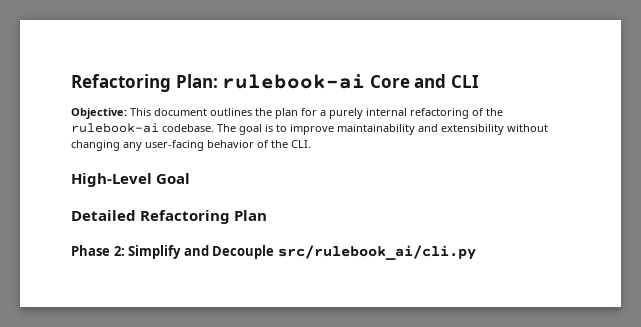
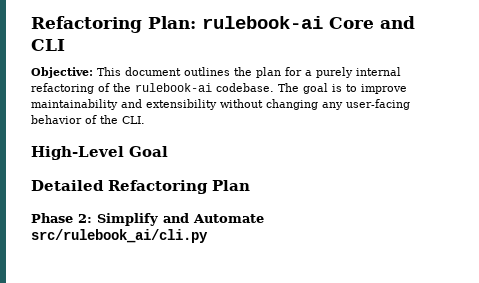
[212,245,275,259] Decouple -> [193,214,264,223] Automate

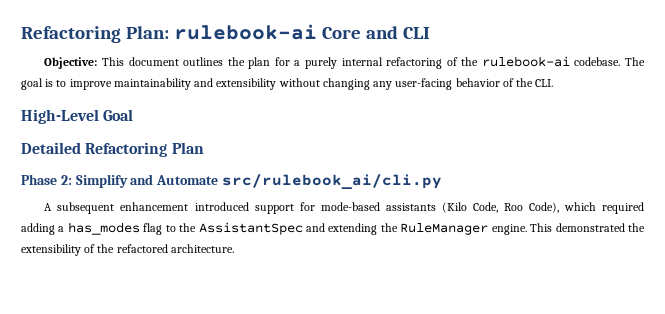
(208, 236) none -> [44,202,644,214] [21,222,646,235] [21,244,234,256] // A subsequent enhancement introduced support for mode-based assistants (Kilo Code, Roo Code), which required adding a has_modes flag to the AssistantSpec and extending the RuleManager engine. This demonstrated the extensibility of the refactored architecture.

